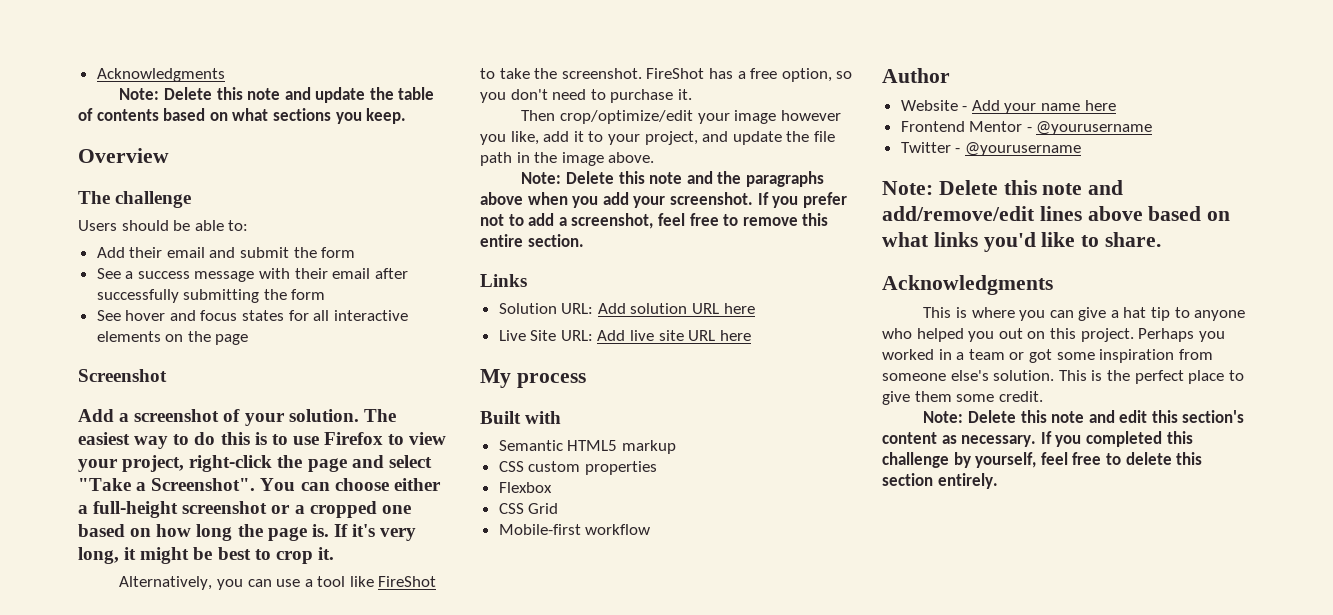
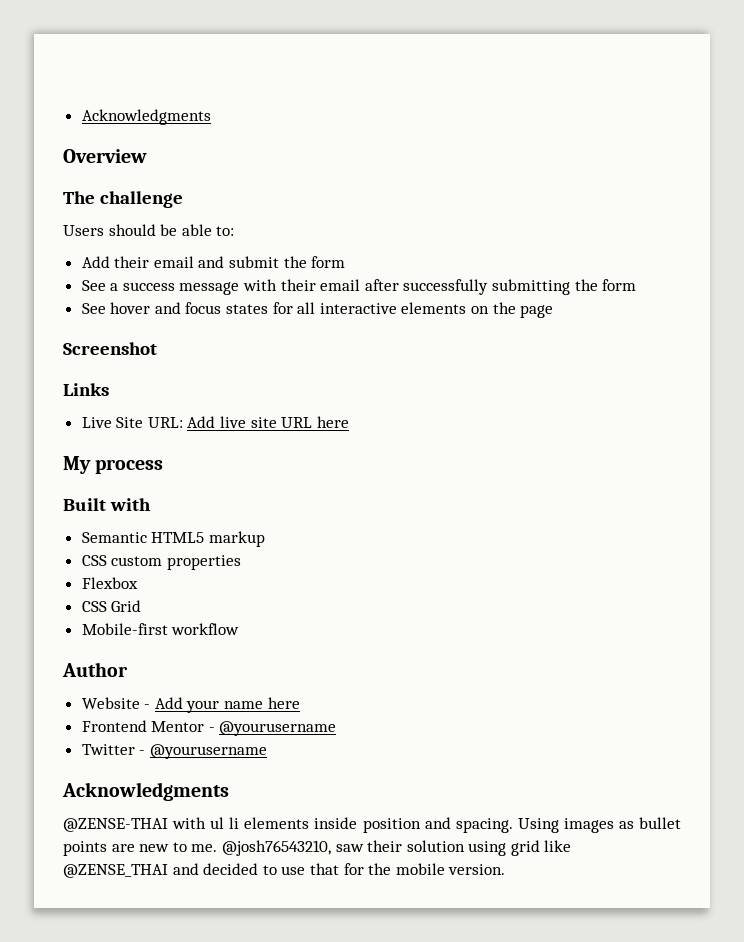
[96,68,225,82] [119,87,435,103] [78,108,407,124] Acknowledgments // Note: Delete this note and update the table of contents based on what sections you keep. -> [81,109,211,125] Acknowledgments
[78,409,396,426] [78,432,447,449] [78,455,432,472] [78,478,441,491] [78,501,411,518] [78,524,417,541] [78,547,334,564] [119,576,437,590] [480,68,853,82] [480,89,692,103] [521,110,841,124] [480,131,835,145] [480,152,655,166] [521,171,824,187] [480,192,847,208] [480,213,829,229] [480,234,584,247] [480,274,527,287] [498,303,755,314] Add a screenshot of your solution. The easiest way to do this is to use Firefox to view your project, right-click the page and select "Take a Screenshot". You can choose either a full-height screenshot or a cropped one based on how long the page is. If it's very long, it might be best to crop it. // Alternatively, you can use a tool like FireShot to take the screenshot. FireShot has a free option, so you don't need to purchase it. // Then crop/optimize/edit your image however you like, add it to your project, and update the file path in the image above. // Note: Delete this note and the paragraphs above when you add your screenshot. If you prefer not to add a screenshot, feel free to remove this entire section. // Links // Solution URL: Add solution URL here -> [63,383,109,396] Links
[882,180,1124,195] [882,206,1231,221] [882,232,1162,252] [882,275,1053,295] [923,307,1246,321] [882,328,1225,342] [882,349,1213,363] [882,370,1244,384] [882,391,1043,405] [923,410,1245,423] [882,431,1193,447] [882,452,1203,468] [882,473,998,489] Note: Delete this note and add/remove/edit lines above based on what links you'd like to share. // Acknowledgments // This is where you can give a hat tip to anyone who helped you out on this project. Perhaps you worked in a team or got some inspiration from someone else's solution. This is the perfect place to give them some credit. // Note: Delete this note and edit this section's content as necessary. If you completed this challenge by yourself, feel free to delete this section entirely. -> [62,782,229,801] [63,817,681,833] [63,840,572,856] [63,863,506,878] Acknowledgments // @ZENSE-THAI with ul li elements inside position and spacing. Using images as bullet points are new to me. @josh76543210, saw their solution using grid like @ZENSE_THAI and decided to use that for the mobile version.

